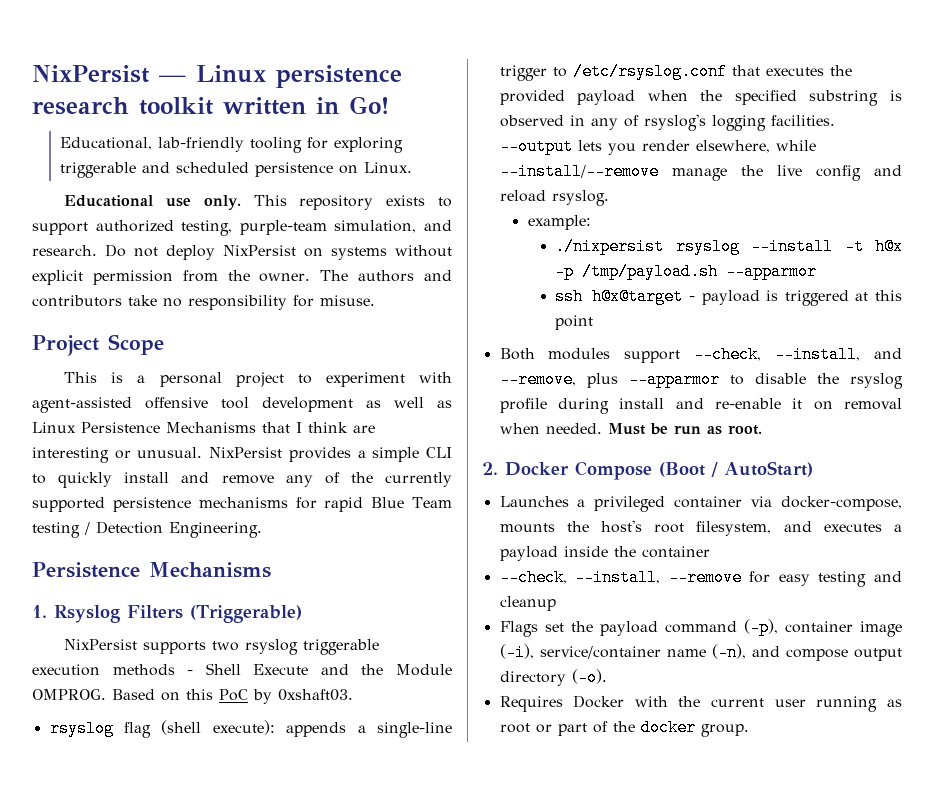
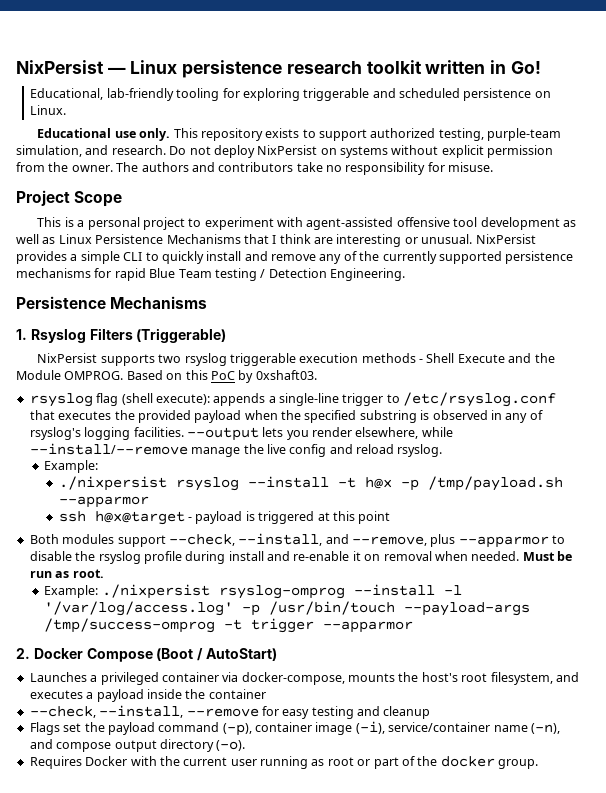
[527,215,591,230] example: -> [44,460,99,473] Example:
(762, 430) none -> [44,584,462,599] [44,601,531,616] [44,618,414,633] // Example: ./nixpersist rsyslog-omprog --install -l '/var/log/access.log' -p /usr/bin/touch --payload-args /tmp/success-omprog -t trigger --apparmor

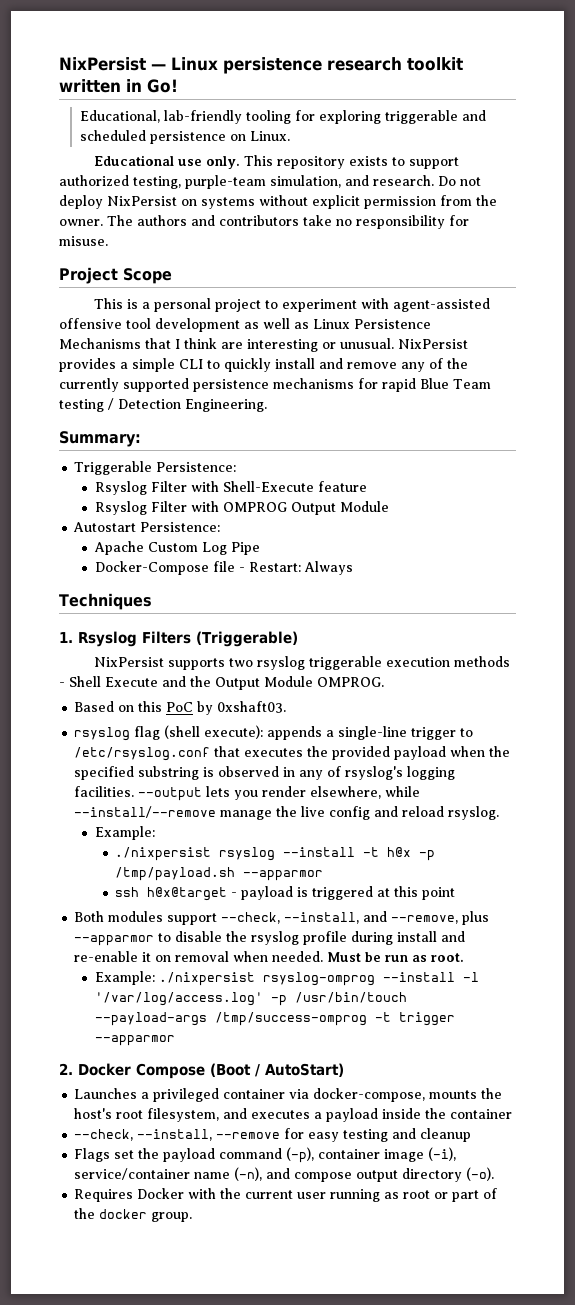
[16,296,208,309] Persistence Mechanisms -> [59,431,141,447] [74,461,237,475] [94,481,367,495] [94,501,389,515] [73,522,221,532] [93,541,260,555] [94,561,353,575] [59,593,152,610] Summary: // Triggerable Persistence: // Rsyslog Filter with Shell-Execute feature // Rsyslog Filter with OMPROG Output Module // Autostart Persistence: // Apache Custom Log Pipe // Docker-Compose file - Restart: Always // Techniques
(555, 358) none -> [215,677,260,690] Output
(124, 375) none -> (384, 682) //

